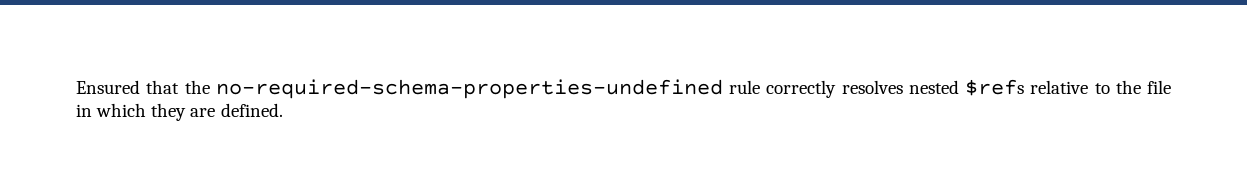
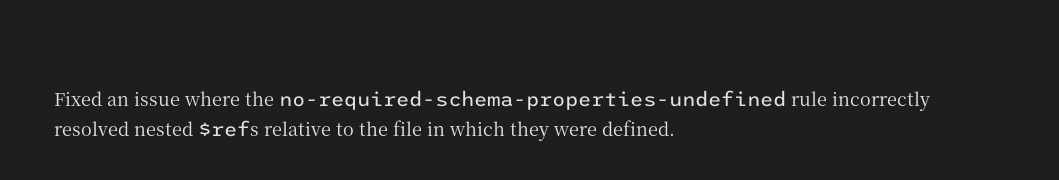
[76,80,180,94] Ensured that -> [54,91,240,106] Fixed an issue where
[766,80,903,98] correctly resolves -> [832,91,930,111] [54,121,129,136] incorrectly resolved
[190,108,216,117] are -> [553,126,597,136] were

